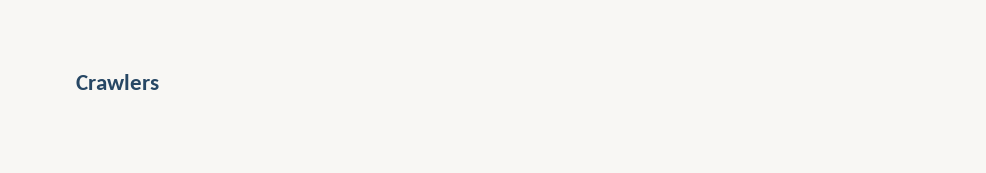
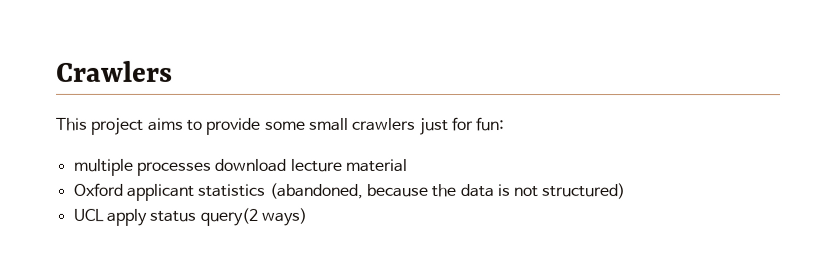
(159, 82) none -> [56,117,506,136] [72,158,407,176] [72,182,626,201] [72,207,307,226] // This project aims to provide some small crawlers just for fun: // multiple processes download lecture material // Oxford applicant statistics (abandoned, because the data is not structured) // UCL apply status query(2 ways)

